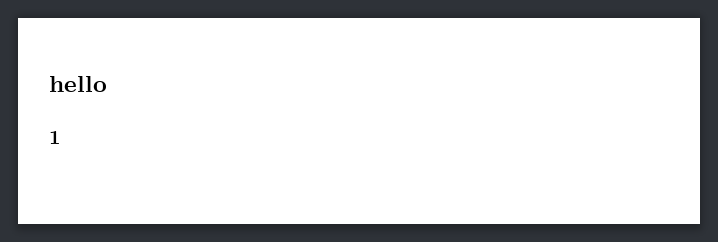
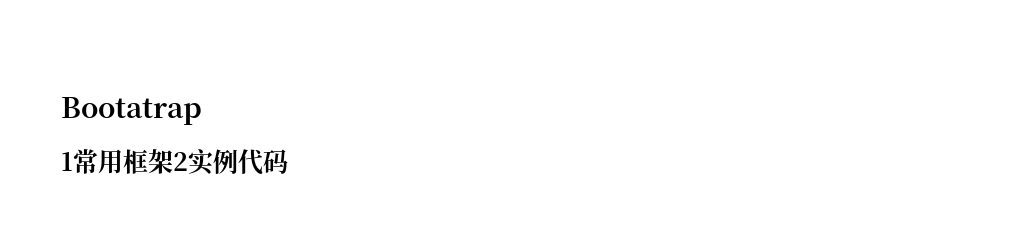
[49,76,107,92] hello -> [61,97,202,125] Bootatrap
(61, 137) none -> [73,149,288,175] 常用框架2实例代码

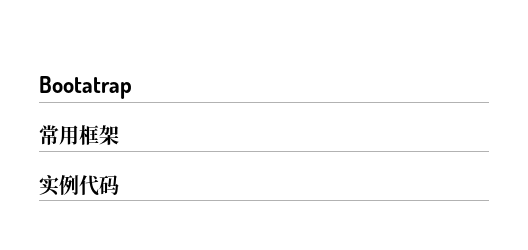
[61,152,73,171] 1 -> (132, 87) none
[173,152,188,171] 2 -> (119, 135) //

